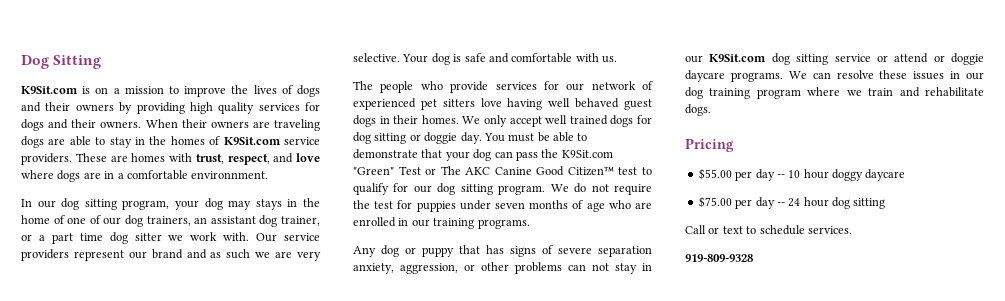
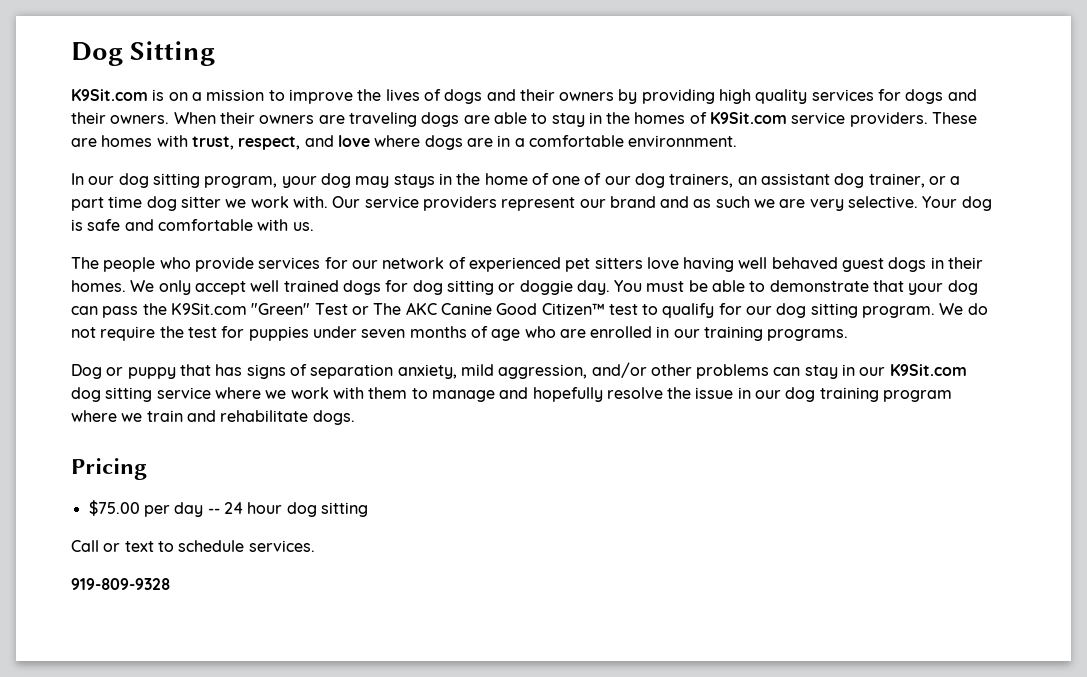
[353,245,399,257] Any dog -> [71,364,102,379] Dog
[558,247,592,254] severe -> (307, 370) none
[400,263,475,274] aggression, or -> [460,362,647,379] mild aggression, and/or
[592,263,609,271] not -> (801, 371) none
[876,53,984,65] [685,70,945,82] or attend or doggie daycare programs. We can resolve these issues -> [214,387,734,402] where we work with them to manage and hopefully resolve the issue
[698,168,906,181] // $55.00 per day -- 10 hour doggy daycare -> (147, 469) none

